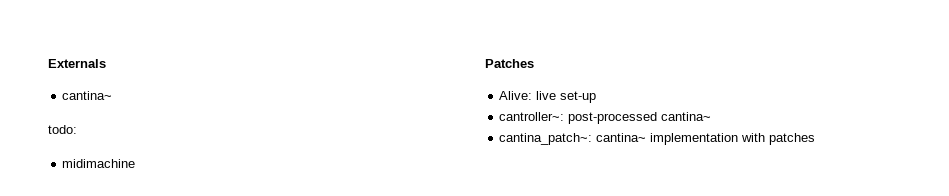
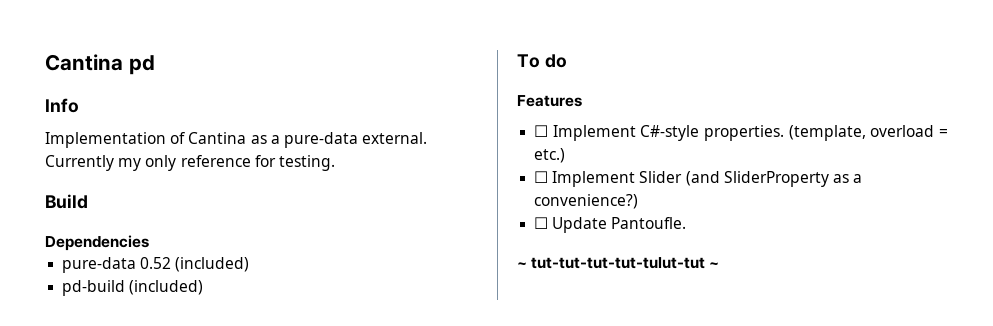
[48,59,106,68] [62,91,113,100] [48,125,77,134] [62,159,136,168] [485,59,534,68] [499,91,597,103] [499,112,712,124] [499,133,816,145] Externals // cantina~ // todo: // midimachine // Patches // Alive: live set-up // cantroller~: post-processed cantina~ // cantina_patch~: cantina~ implementation with patches -> [45,54,155,75] [45,98,79,113] [45,132,428,148] [45,155,335,171] [45,194,88,209] [45,235,149,251] [62,257,250,273] [62,280,204,296] [517,54,567,68] [517,95,582,107] [534,125,948,141] [534,148,566,163] [534,171,863,187] [534,194,639,209] [534,217,687,233] [517,257,720,269] Cantina pd // Info // Implementation of Cantina as a pure-data external. Currently my only reference for testing. // Build // Dependencies // pure-data 0.52 (included) // pd-build (included) // To do // Features // ☐ Implement C#-style properties. (template, overload = etc.) // ☐ Implement Slider (and SliderProperty as a convenience?) // ☐ Update Pantoufle. // ~ tut-tut-tut-tut-tulut-tut ~

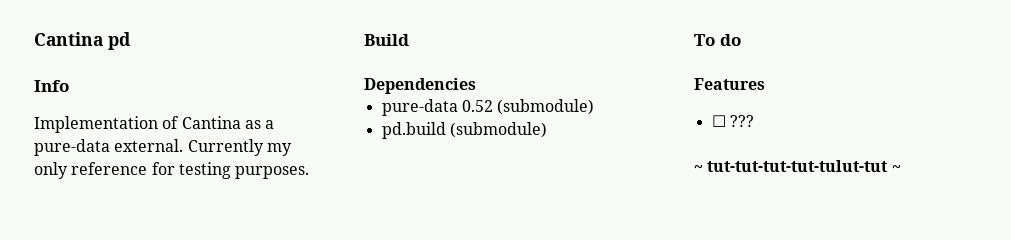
[278,155,335,171] testing. -> [178,162,310,179] testing purposes.
[175,257,250,272] [62,280,204,296] (included) // pd-build (included) -> [497,99,595,115] [381,122,547,139] (submodule) // pd.build (submodule)
[552,125,948,141] [534,148,566,163] [534,171,863,187] [534,194,639,209] [534,217,687,233] Implement C#-style properties. (template, overload = etc.) // ☐ Implement Slider (and SliderProperty as a convenience?) // ☐ Update Pantoufle. -> [729,115,754,127] ???

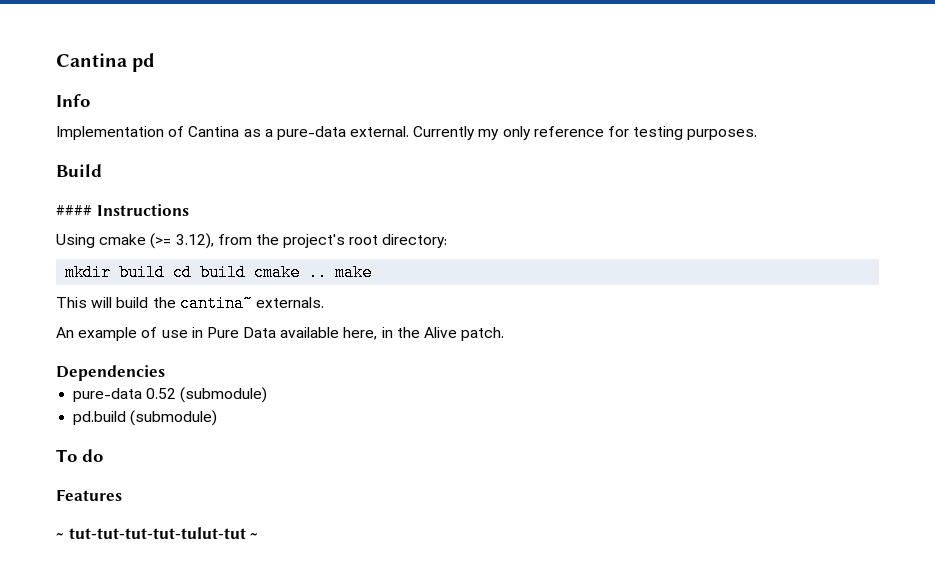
(409, 40) none -> [56,204,189,216] [56,233,448,249] [65,264,373,281] [56,295,324,312] [56,327,505,341] // #### Instructions // Using cmake (>= 3.12), from the project's root directory: // mkdir build cd build cmake .. make // This will build the cantina~ externals. // An example of use in Pure Data available here, in the Alive patch.
[711,115,754,127] // ☐ ??? -> (122, 495) none

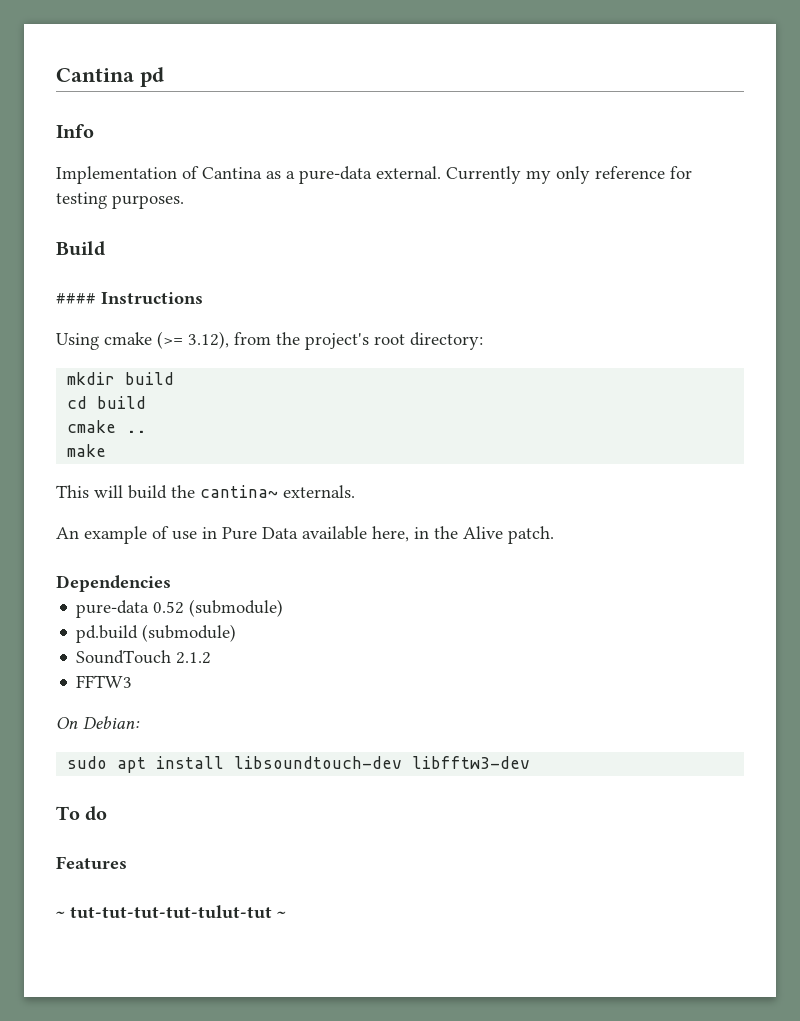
(166, 272) none -> (175, 378) //
(247, 272) none -> (147, 402) //
(328, 272) none -> (147, 431) //
(218, 418) none -> [76,650,212,664] [76,675,133,688] [56,716,140,729] [67,756,531,773] // SoundTouch 2.1.2 // FFTW3 // On Debian: // sudo apt install libsoundtouch-dev libfftw3-dev

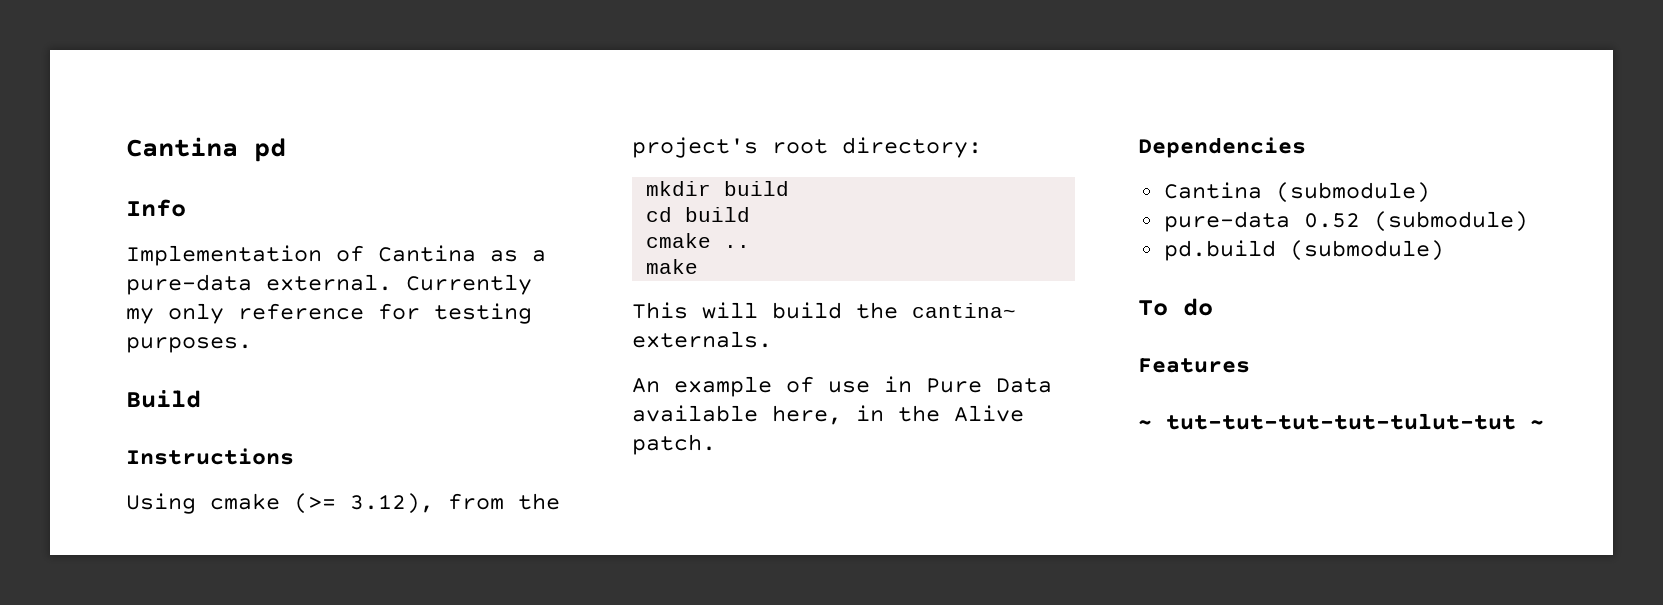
[56,293,96,304] #### -> (201, 399) none
(171, 583) none -> [1163,182,1430,203] // Cantina (submodule)
[76,650,212,664] [76,675,133,688] [56,716,140,729] [67,756,531,773] // SoundTouch 2.1.2 // FFTW3 // On Debian: // sudo apt install libsoundtouch-dev libfftw3-dev -> (1444, 250) none

